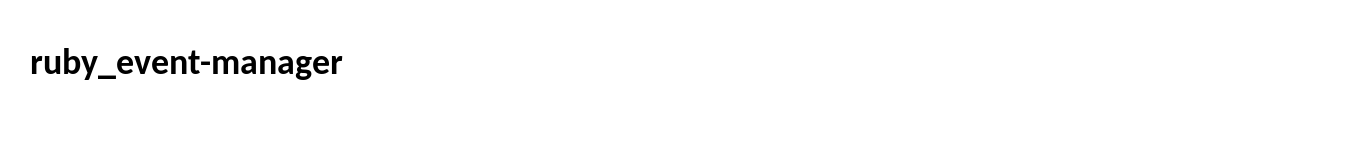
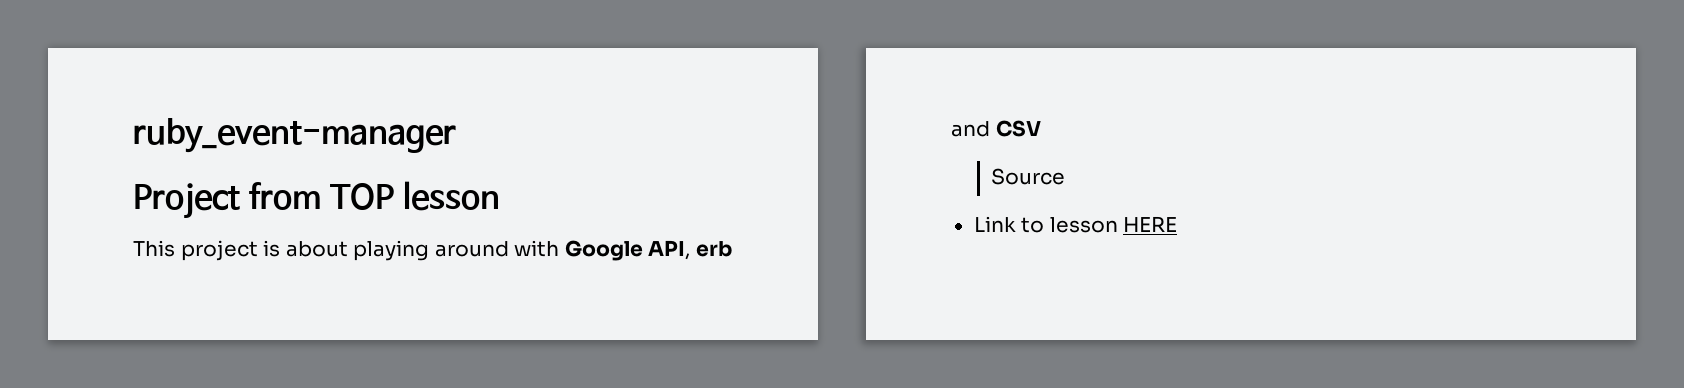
(343, 64) none -> [133,181,501,219] [133,240,732,261] [951,120,1041,137] [990,168,1065,185] [973,216,1178,233] // Project from TOP lesson // This project is about playing around with Google API, erb and CSV // Source // Link to lesson HERE

